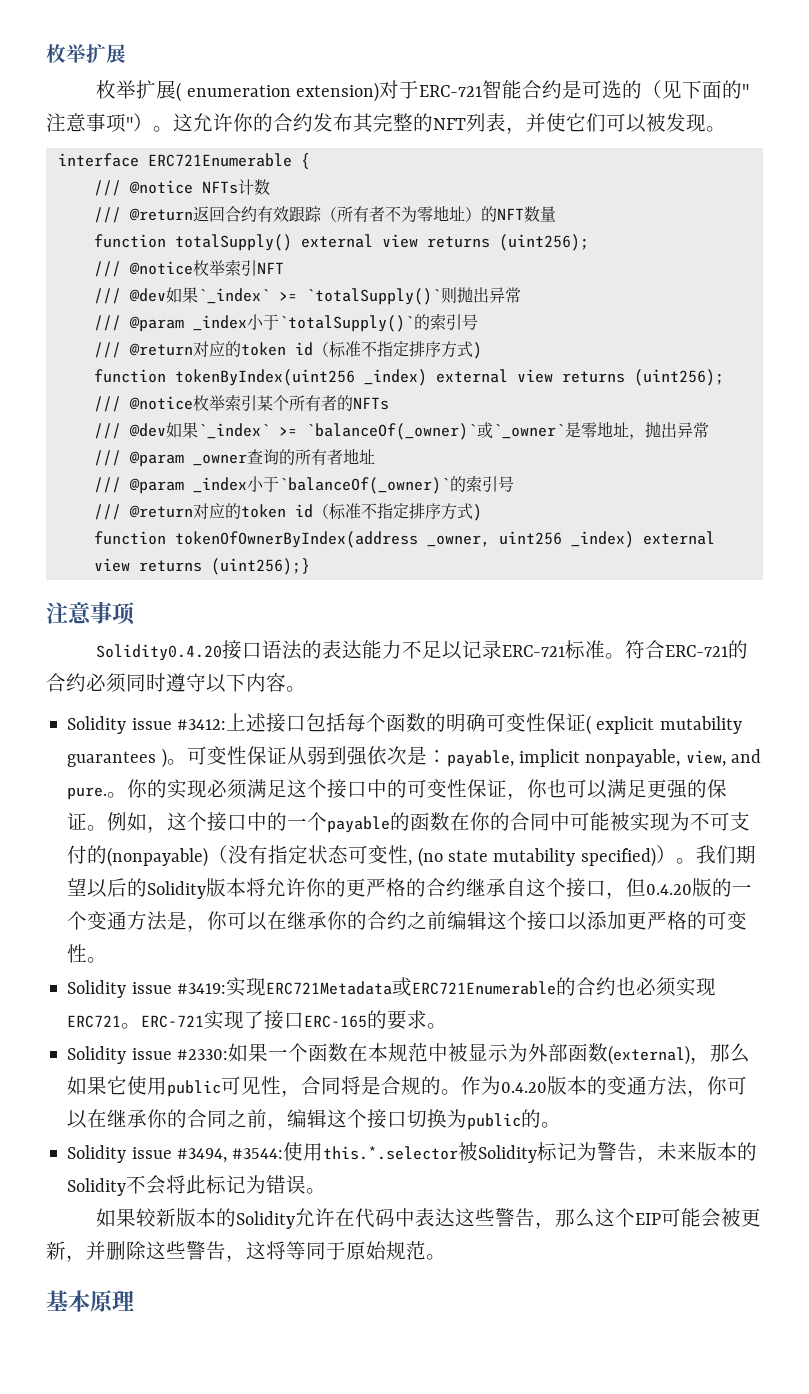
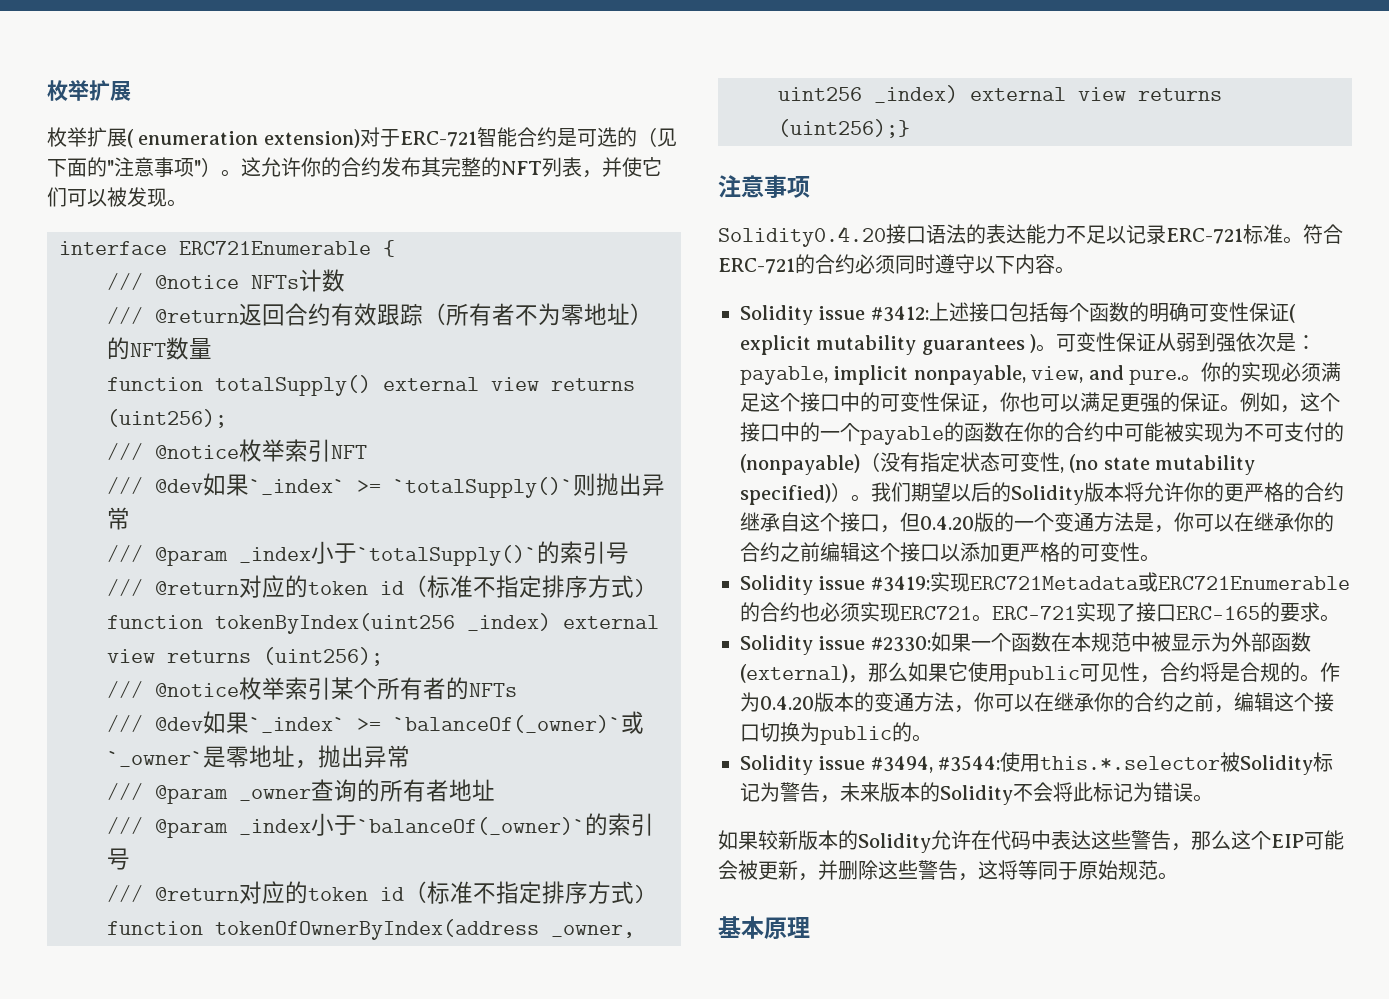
[530,813,551,831] 同 -> [1084,422,1104,442] 约
[321,1077,342,1095] 同 -> [1180,662,1200,682] 约
[207,1110,228,1128] 同 -> [1154,692,1174,712] 约

